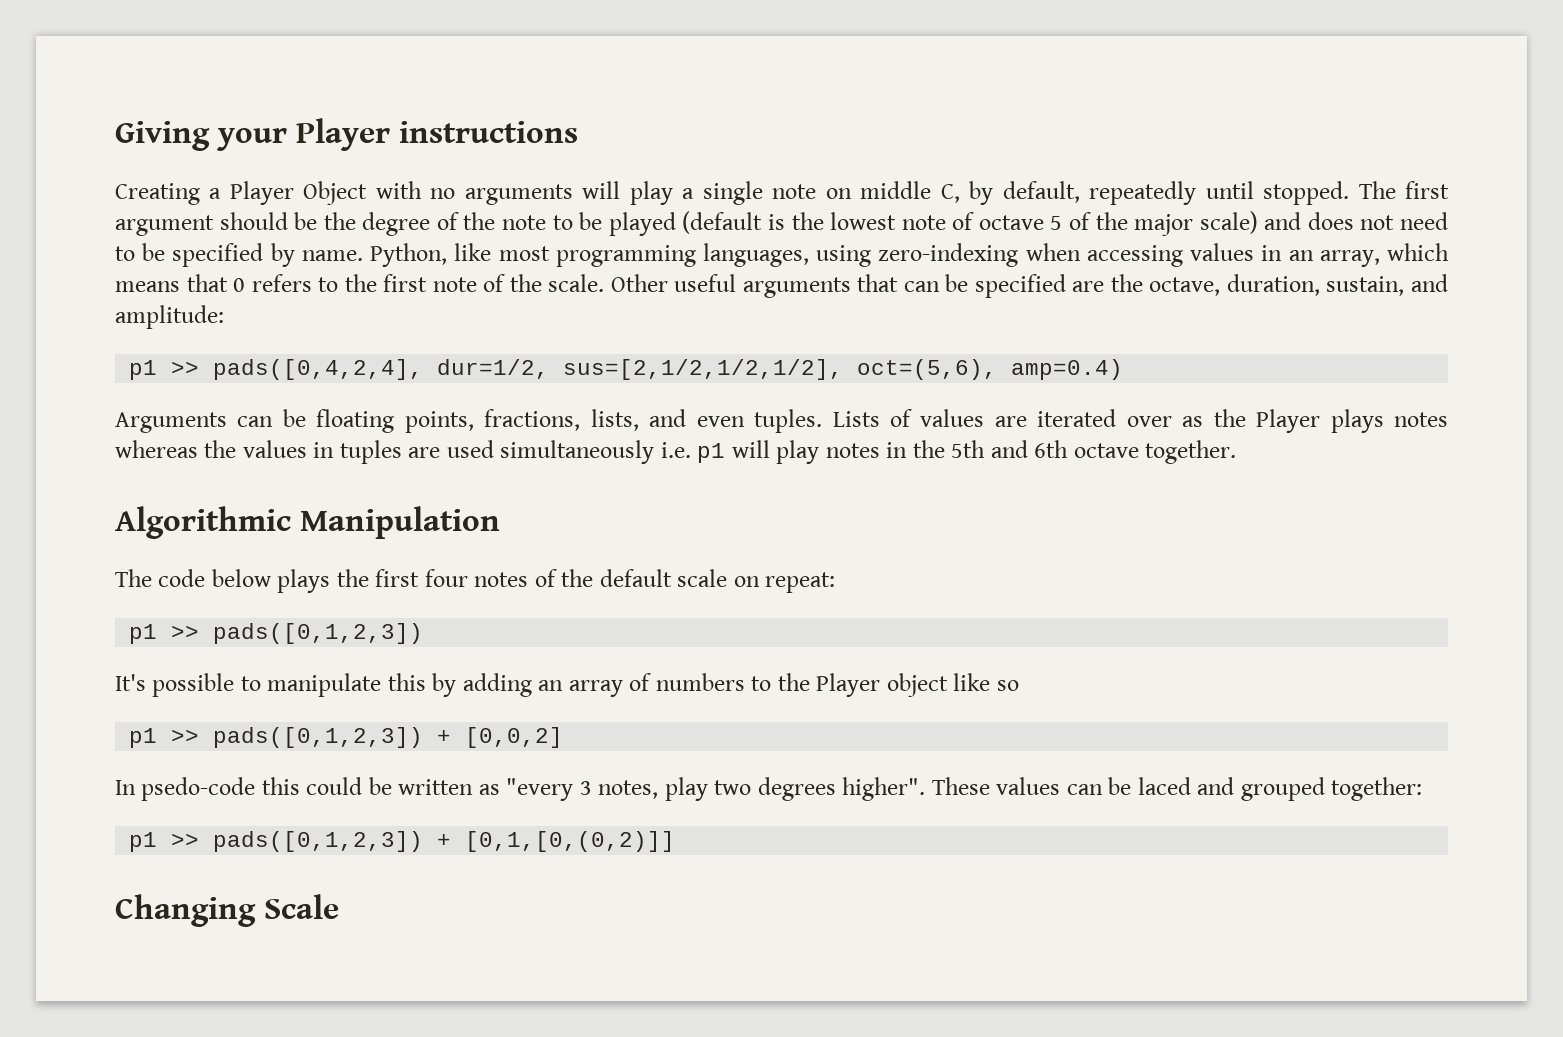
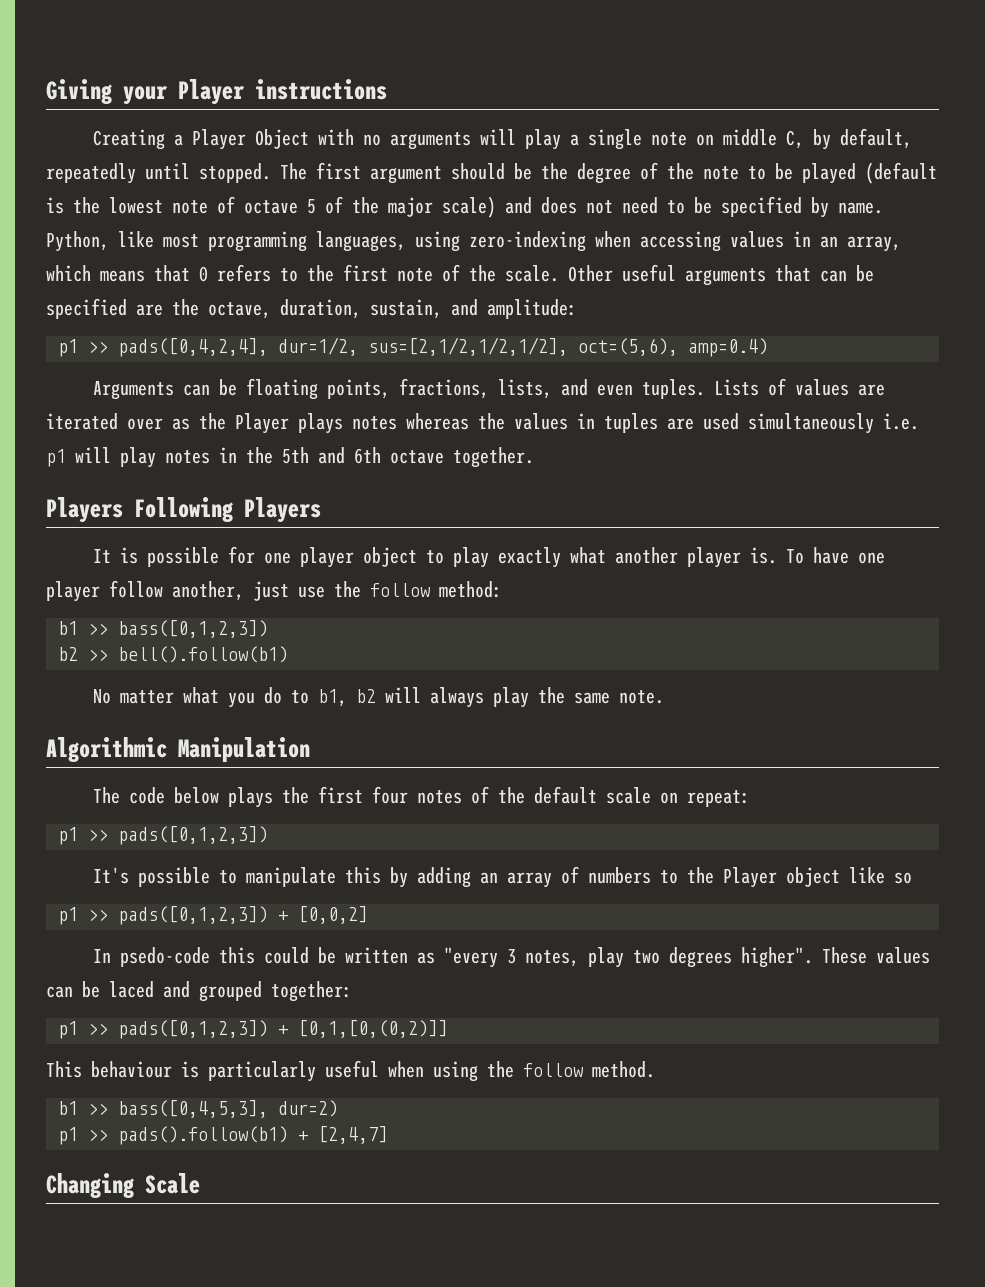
(1237, 452) none -> [46,497,321,523] [93,546,886,568] [46,580,502,602] [58,620,268,638] [58,646,288,663] [93,687,665,708] // Players Following Players // It is possible for one player object to play exactly what another player is. To have one player follow another, just use the follow method: // b1 >> bass([0,1,2,3]) // b2 >> bell().follow(b1) // No matter what you do to b1, b2 will always play the same note.
(676, 841) none -> [46,1060,655,1082] [58,1100,338,1118] [58,1126,388,1145] // This behaviour is particularly useful when using the follow method. // b1 >> bass([0,4,5,3], dur=2) // p1 >> pads().follow(b1) + [2,4,7]

